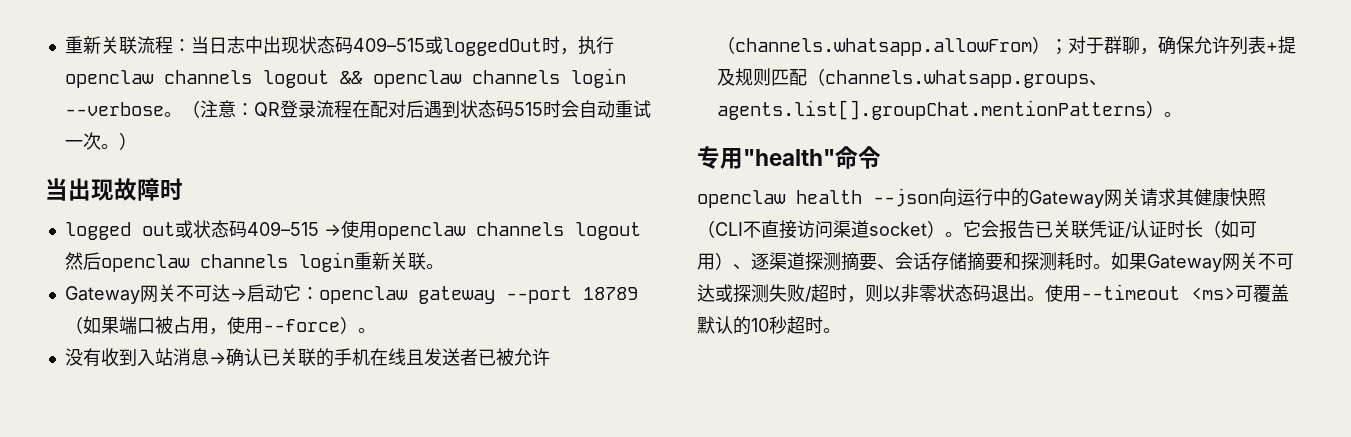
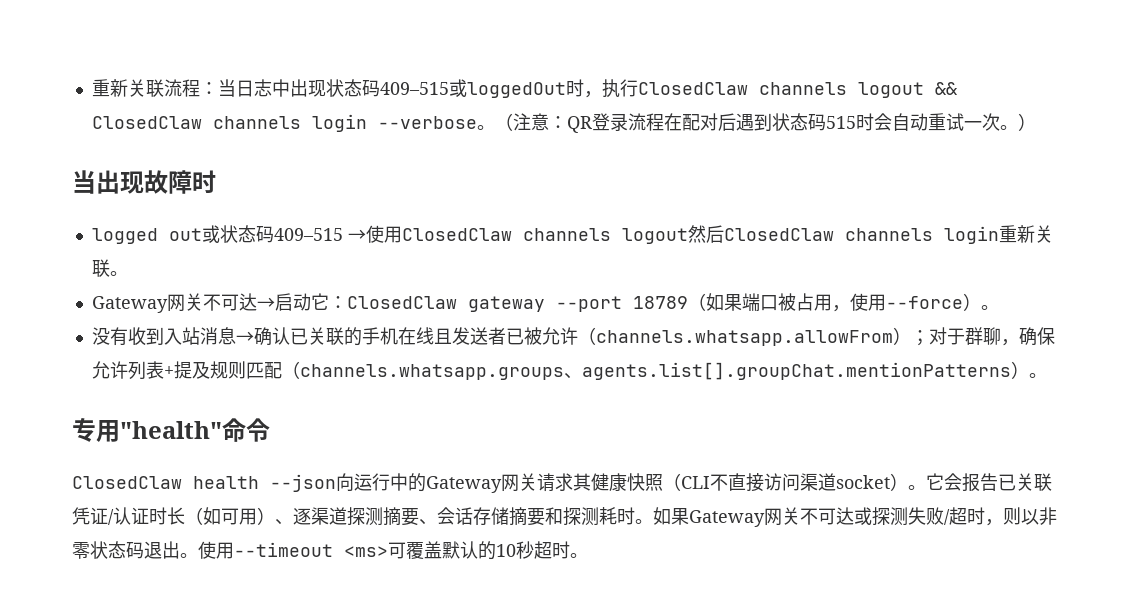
[64,70,154,88] openclaw -> [637,82,748,95] ClosedClaw
[372,70,462,88] openclaw -> [91,116,202,129] ClosedClaw
[376,222,466,240] openclaw -> [401,228,512,241] ClosedClaw
[100,254,190,272] openclaw -> [723,228,834,241] ClosedClaw
[318,286,408,304] openclaw -> [346,296,457,309] ClosedClaw
[697,190,786,208] openclaw -> [72,476,182,489] ClosedClaw

